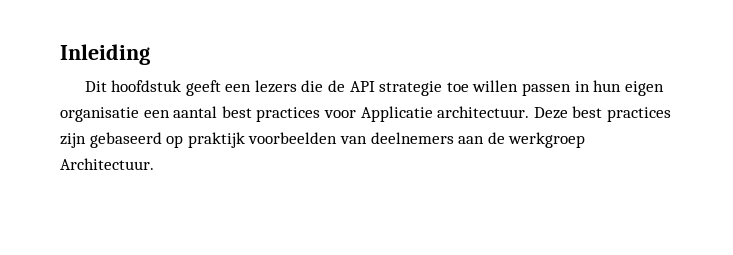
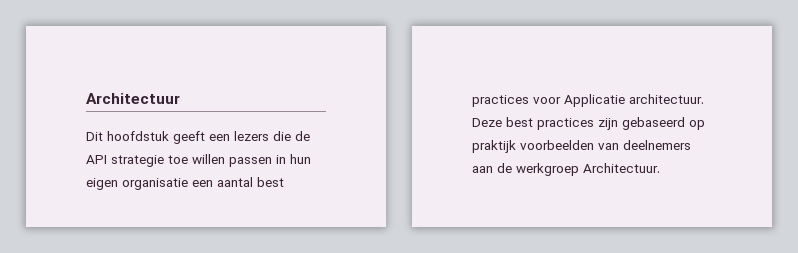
[60,44,150,65] Inleiding -> [86,93,180,104] Architectuur

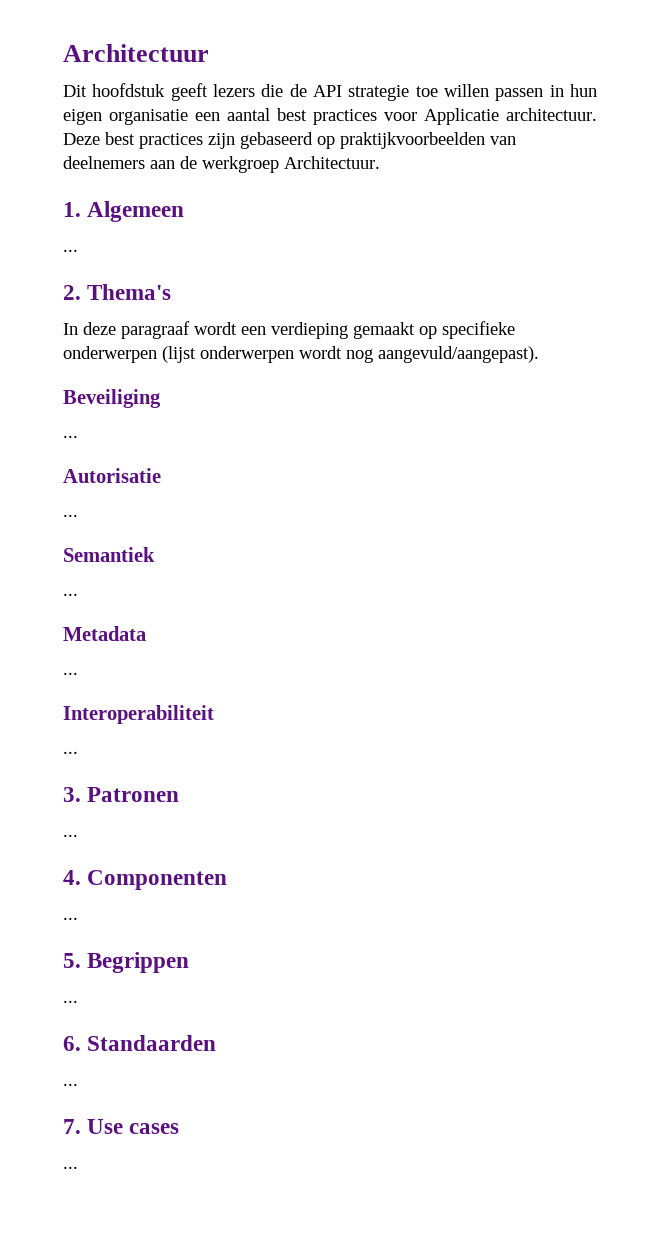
[209,134,230,141] een -> (208, 92) none
[472,140,594,153] praktijk voorbeelden -> [340,132,485,149] praktijkvoorbeelden
(660, 168) none -> [63,201,185,222] [63,249,78,252] [63,284,172,300] [63,321,515,339] [63,346,539,363] [63,389,161,408] [63,435,78,438] [63,468,161,483] [63,514,78,517] [63,547,155,562] [63,593,78,596] [63,626,146,641] [63,672,78,675] [63,705,214,724] [63,751,78,754] [63,787,180,802] [63,834,78,837] [63,870,228,890] [63,917,78,920] [63,952,190,973] [63,1000,78,1003] [63,1035,217,1051] [63,1083,78,1086] [63,1119,180,1134] [63,1166,78,1169] // 1. Algemeen // ... // 2. Thema's // In deze paragraaf wordt een verdieping gemaakt op specifieke onderwerpen (lijst onderwerpen wordt nog aangevuld/aangepast). // Beveiliging // ... // Autorisatie // ... // Semantiek // ... // Metadata // ... // Interoperabiliteit // ... // 3. Patronen // ... // 4. Componenten // ... // 5. Begrippen // ... // 6. Standaarden // ... // 7. Use cases // ...

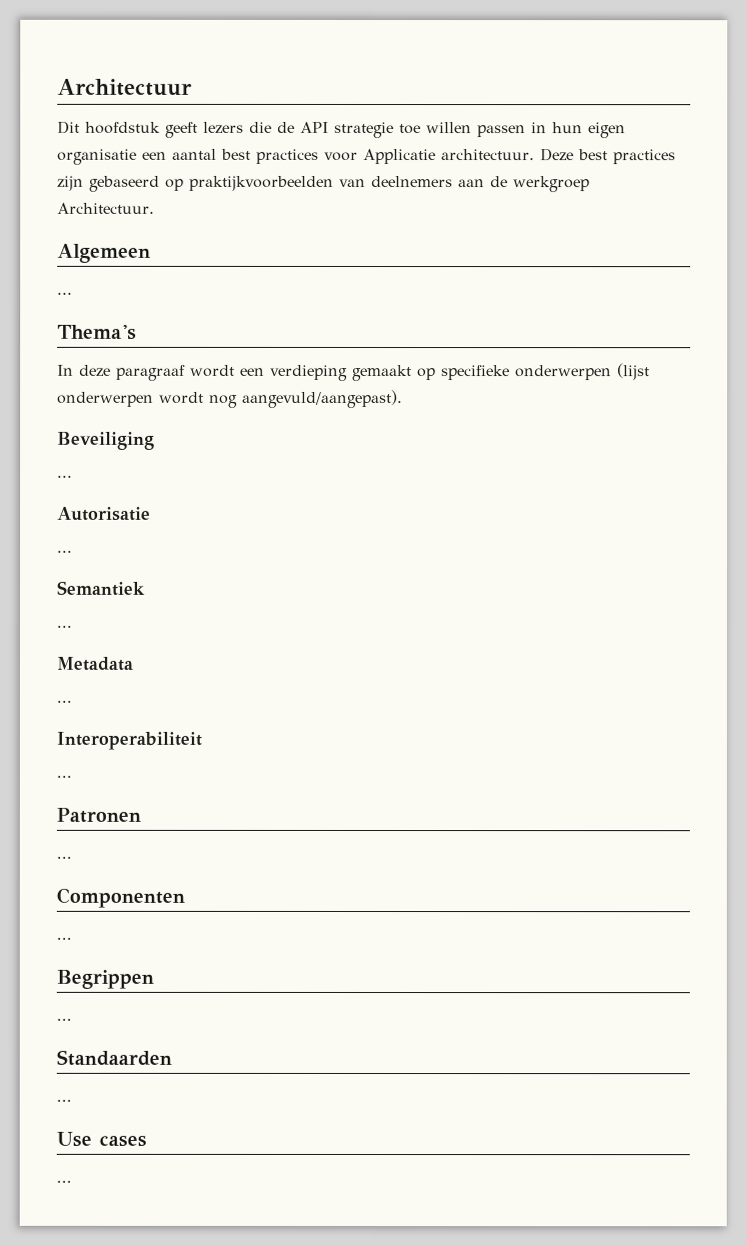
[63,202,81,217] 1. -> (155, 208) none
[63,285,81,300] 2. -> (73, 293) none
[63,787,81,802] 3. -> (72, 776) none
[63,870,81,885] 4. -> (72, 857) none
[63,953,81,968] 5. -> (72, 938) none
[63,1036,81,1051] 6. -> (72, 1019) none
[63,1119,81,1134] 7. -> (72, 1100) none

